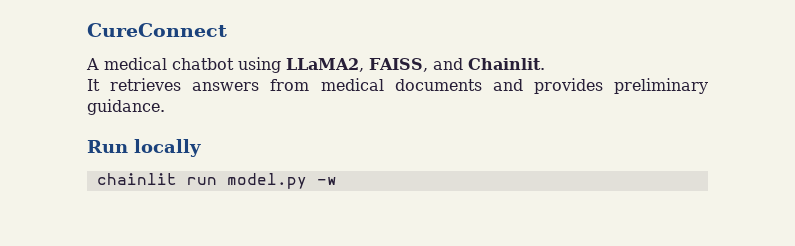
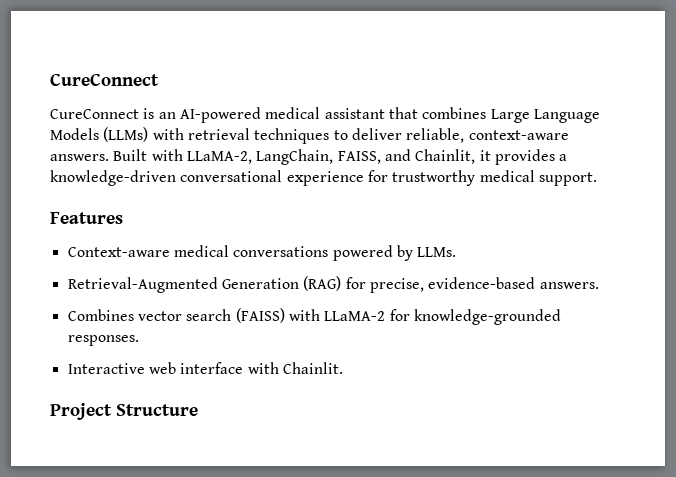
[86,57,545,73] [87,78,708,94] [87,99,165,115] [87,139,201,157] [96,173,337,189] A medical chatbot using LLaMA2, FAISS, and Chainlit. // It retrieves answers from medical documents and provides preliminary guidance. // Run locally // chainlit run model.py -w -> [50,107,600,123] [50,127,569,144] [50,149,568,165] [50,170,597,186] [50,212,123,224] [67,245,457,261] [67,276,599,293] [67,308,561,325] [67,335,139,346] [67,362,343,374] [50,403,198,420] CureConnect is an AI-powered medical assistant that combines Large Language Models (LLMs) with retrieval techniques to deliver reliable, context-aware answers. Built with LLaMA-2, LangChain, FAISS, and Chainlit, it provides a knowledge-driven conversational experience for trustworthy medical support. // Features // Context-aware medical conversations powered by LLMs. // Retrieval-Augmented Generation (RAG) for precise, evidence-based answers. // Combines vector search (FAISS) with LLaMA-2 for knowledge-grounded responses. // Interactive web interface with Chainlit. // Project Structure

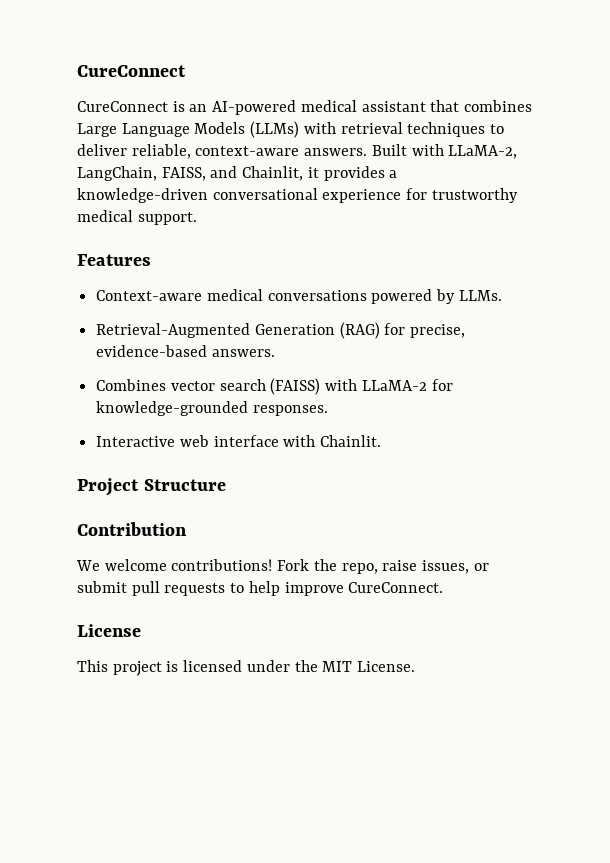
(198, 410) none -> [77,522,187,536] [76,559,489,574] [77,581,444,596] [77,624,141,637] [77,660,416,676] // Contribution // We welcome contributions! Fork the repo, raise issues, or submit pull requests to help improve CureConnect. // License // This project is licensed under the MIT License.

